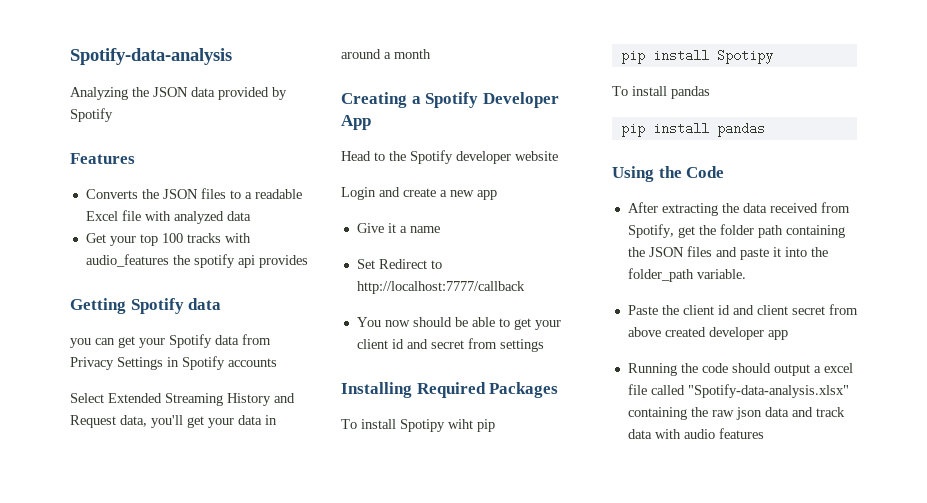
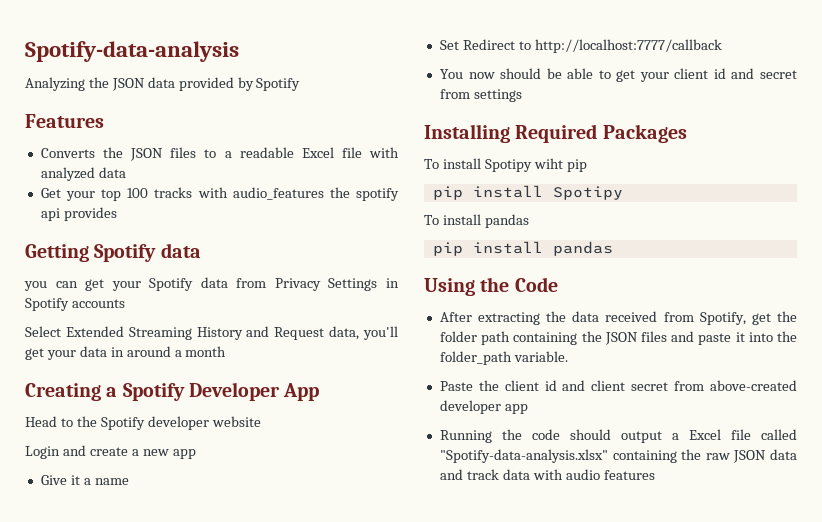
[627,327,706,337] above created -> [710,380,797,391] above-created
[823,363,853,373] excel -> [688,429,721,440] Excel
[735,407,762,420] json -> [733,450,767,463] JSON

